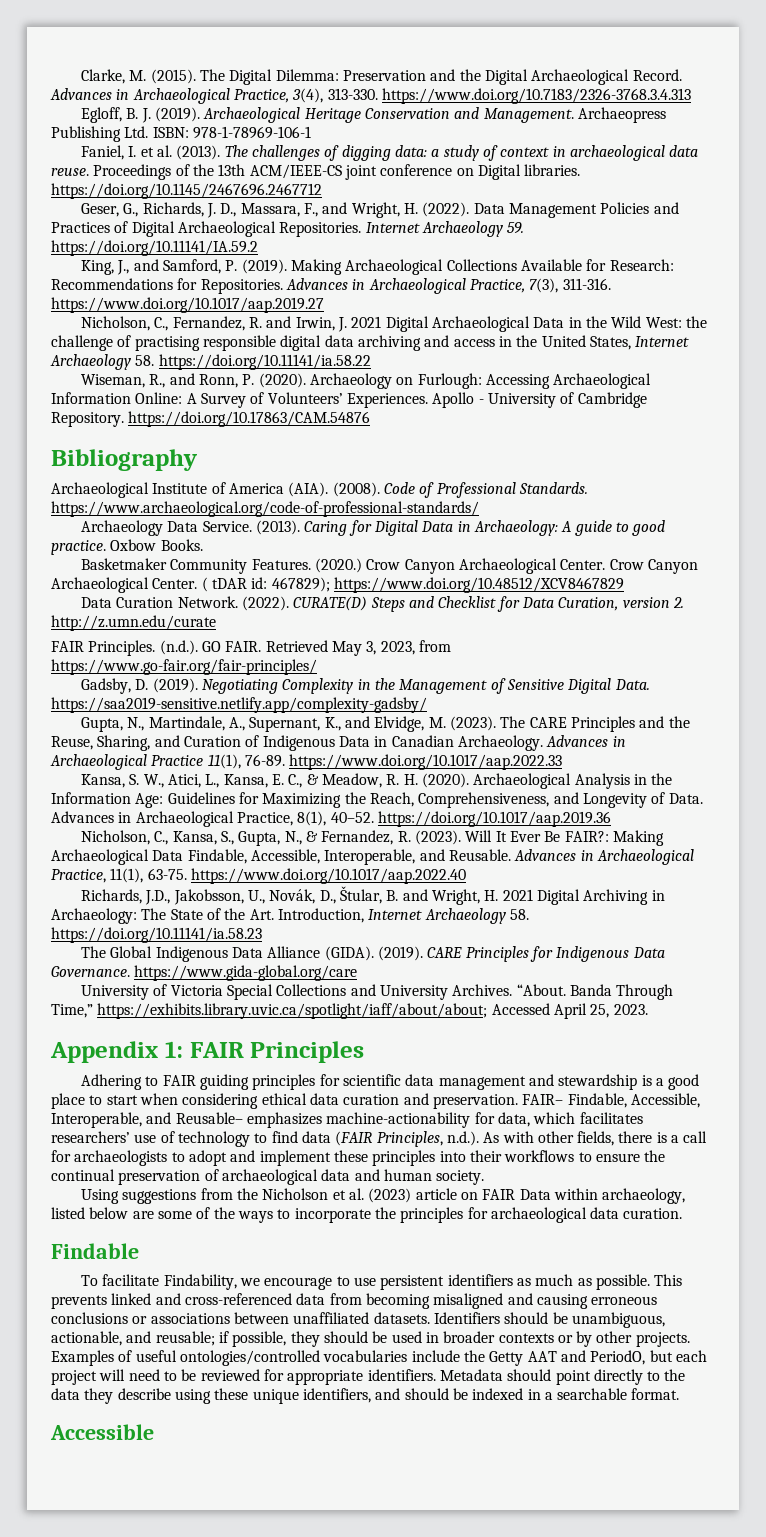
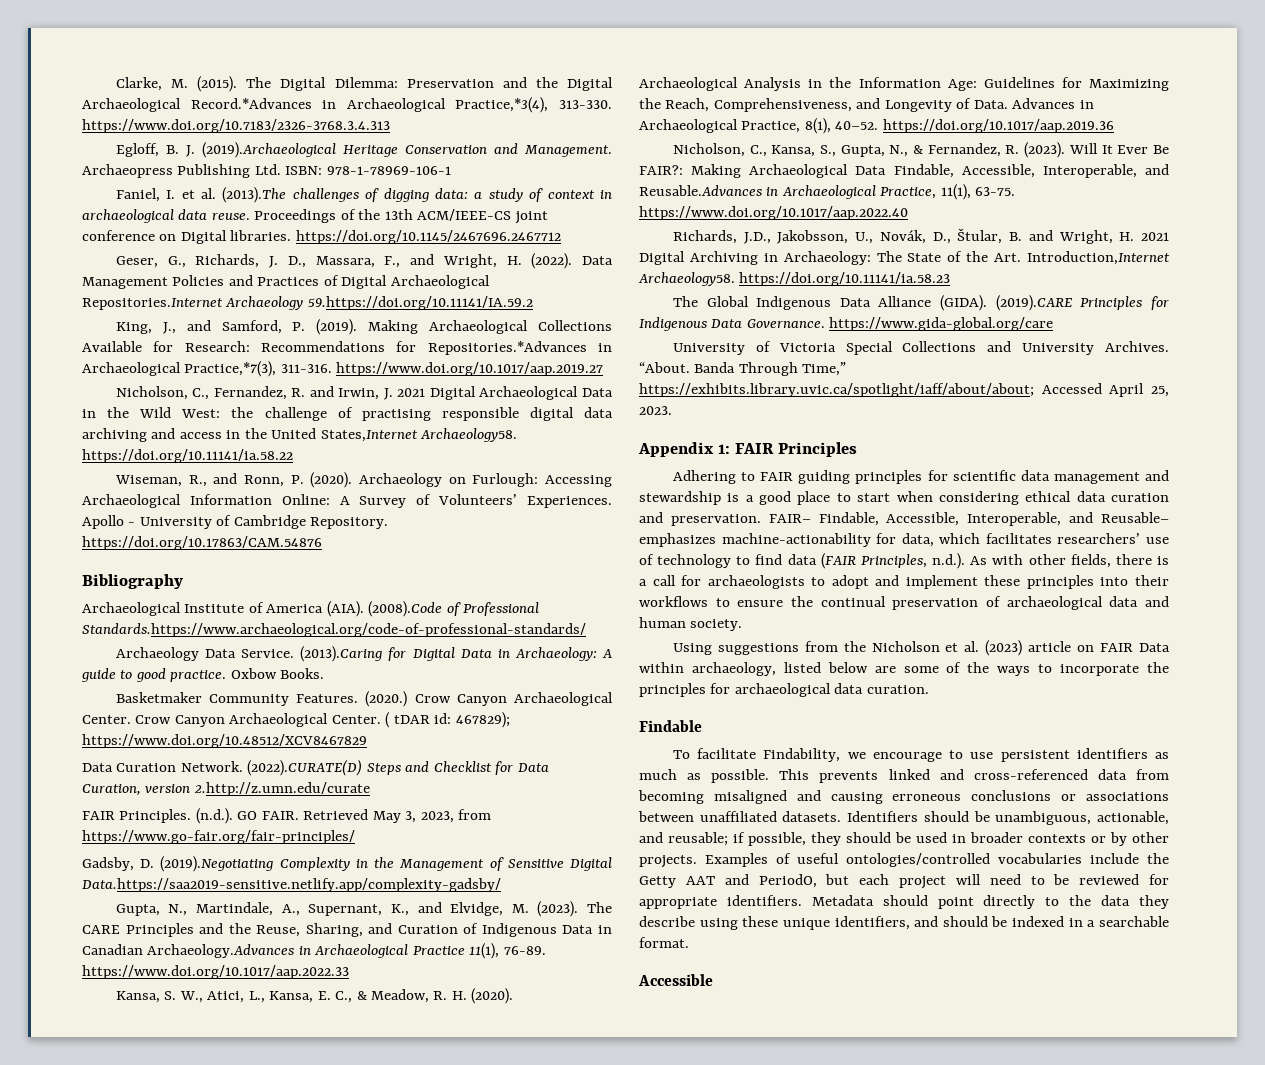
[632,69,682,81] [50,88,324,104] Record. Advances in Archaeological Practice, 3(4), -> [190,97,549,113] Record.*Advances in Archaeological Practice,*3(4),
[155,107,301,123] (2019). Archaeological -> [201,142,336,158] (2019).Archaeological
[176,145,248,160] (2013). The -> [222,187,287,203] (2013).The
[279,221,525,237] [51,240,258,256] Repositories. Internet Archaeology 59. https://doi.org/10.11141/IA.59.2 -> [82,296,533,310] Repositories.Internet Archaeology 59.https://doi.org/10.11141/IA.59.2
[200,278,559,294] Repositories. Advances in Archaeological Practice, 7(3), -> [427,341,612,355] [82,361,277,377] Repositories.*Advances in Archaeological Practice,*7(3),
[589,336,690,350] [50,354,155,370] States, Internet Archaeology 58. -> [320,428,518,442] States,Internet Archaeology58.
[332,482,588,498] [51,501,479,517] (2008). Code of Professional Standards. https://www.archaeological.org/code-of-professional-standards/ -> [368,601,540,617] [82,623,586,637] (2008).Code of Professional Standards.https://www.archaeological.org/code-of-professional-standards/
[256,520,348,536] (2013). Caring -> [300,646,383,662] (2013).Caring
[242,596,368,611] (2022). CURATE(D) -> [247,759,363,776] (2022).CURATE(D)
[672,597,684,608] [51,615,216,631] 2. http://z.umn.edu/curate -> [193,782,370,796] 2.http://z.umn.edu/curate
[152,678,279,694] (2019). Negotiating -> [160,856,274,872] (2019).Negotiating
[614,679,650,690] [51,697,427,713] Data. https://saa2019-sensitive.netlify.app/complexity-gadsby/ -> [82,878,501,892] Data.https://saa2019-sensitive.netlify.app/complexity-gadsby/
[457,735,609,751] Archaeology. Advances -> [147,944,295,958] Archaeology.Advances
[448,849,577,861] Reusable. Advances -> [639,185,762,196] Reusable.Advances
[277,908,529,924] Introduction, Internet Archaeology 58. -> [1027,251,1170,265] [638,272,735,286] Introduction,Internet Archaeology58.
[377,946,463,961] (2019). CARE -> [995,295,1072,311] (2019).CARE

